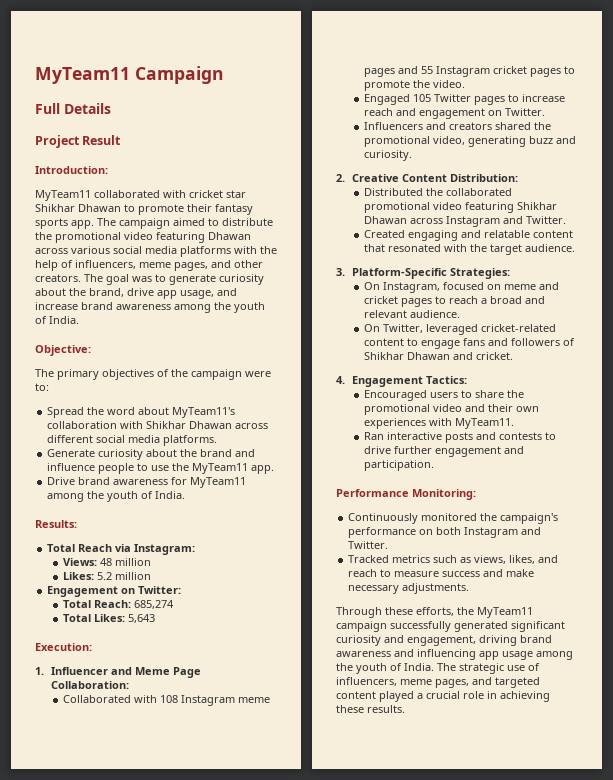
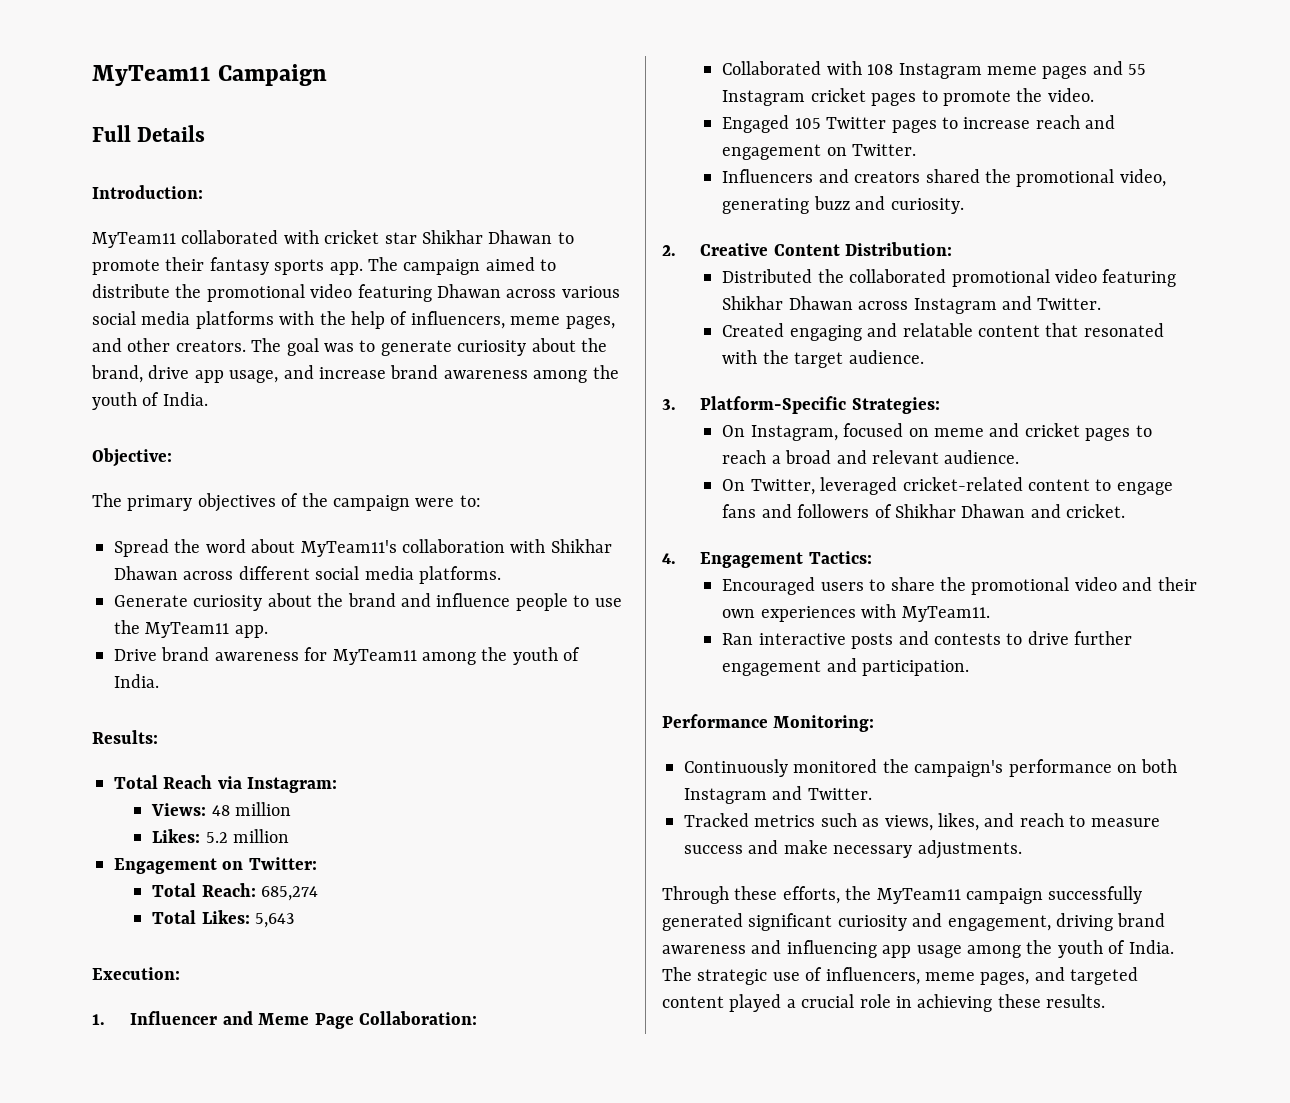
[35,135,122,148] // Project Result -> (206, 133) none

